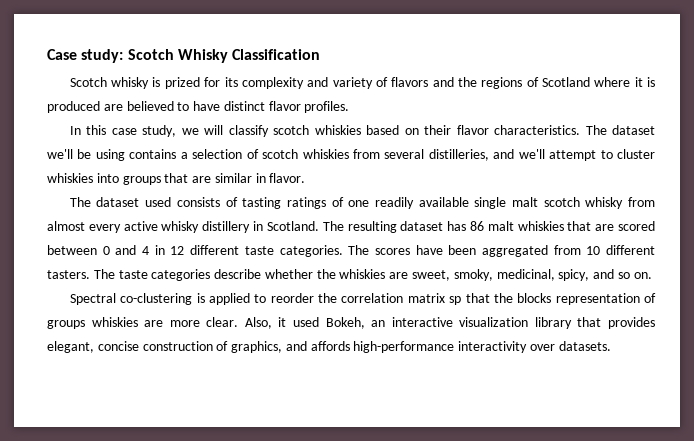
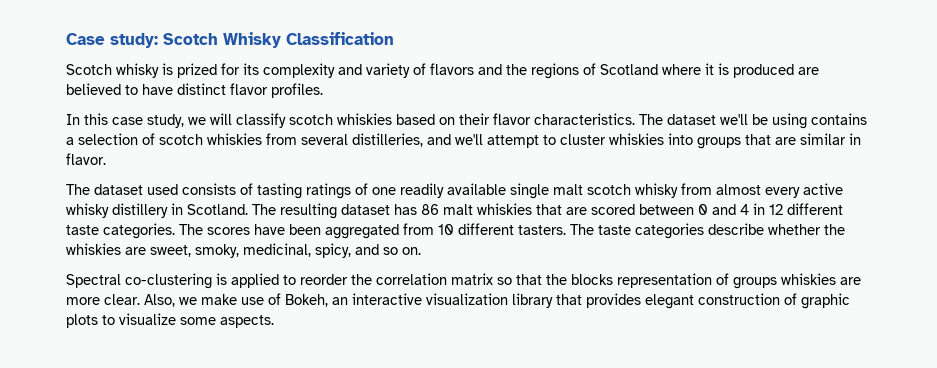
[449,296,462,305] sp -> [497,277,512,285] so
[278,317,319,327] it used -> [179,293,281,305] we make use of
[47,341,611,353] elegant, concise construction of graphics, and affords high-performance interactivity over datasets. -> [645,293,850,309] [66,313,274,328] elegant construction of graphic plots to visualize some aspects.

